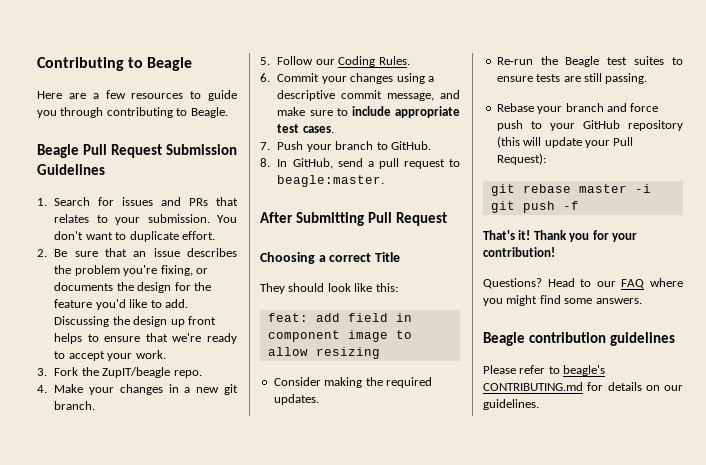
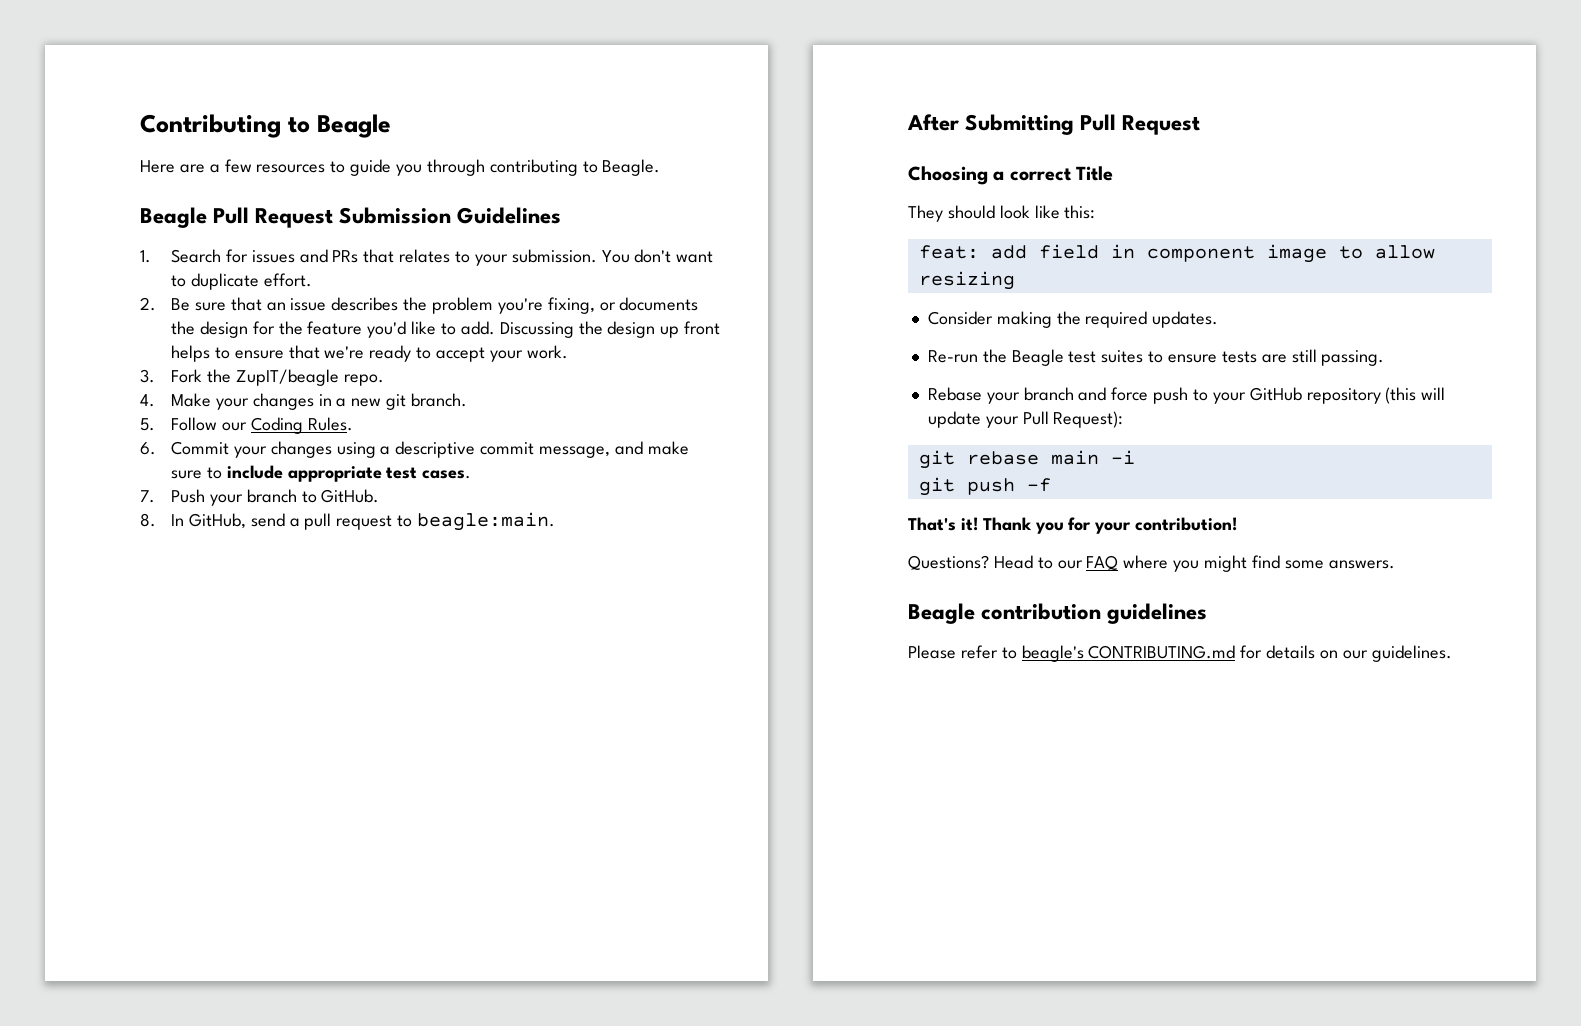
[277,175,385,187] beagle:master. -> [416,512,555,531] beagle:main.
[578,184,627,193] master -> [1050,450,1099,465] main

